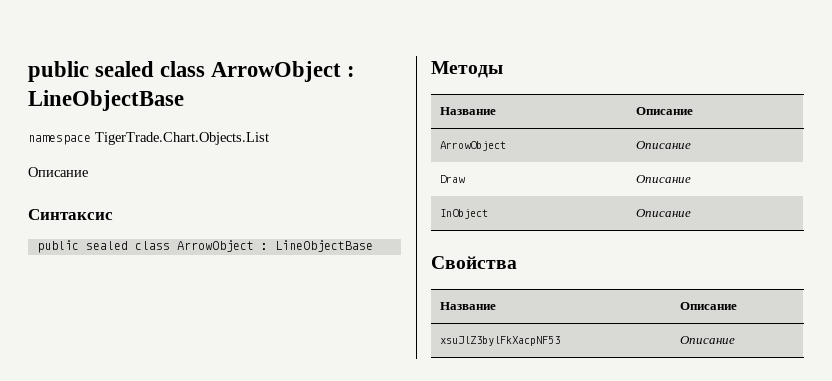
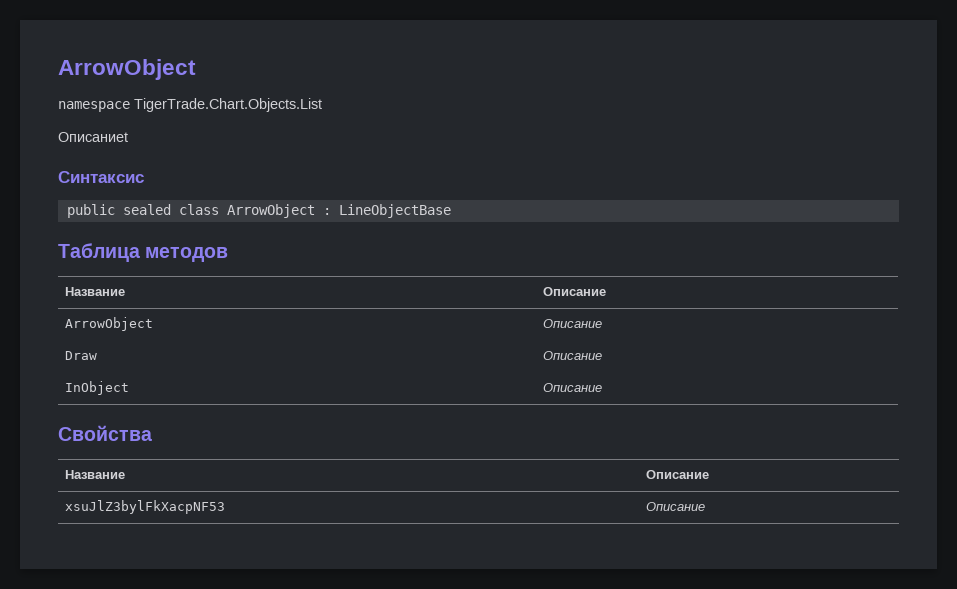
[28,61,356,82] [28,90,184,111] public sealed class ArrowObject : LineObjectBase -> [58,59,196,80] ArrowObject
[28,167,88,177] Описание -> [58,132,128,142] Описаниеt
[431,61,503,78] Методы -> [58,243,229,262] Таблица методов

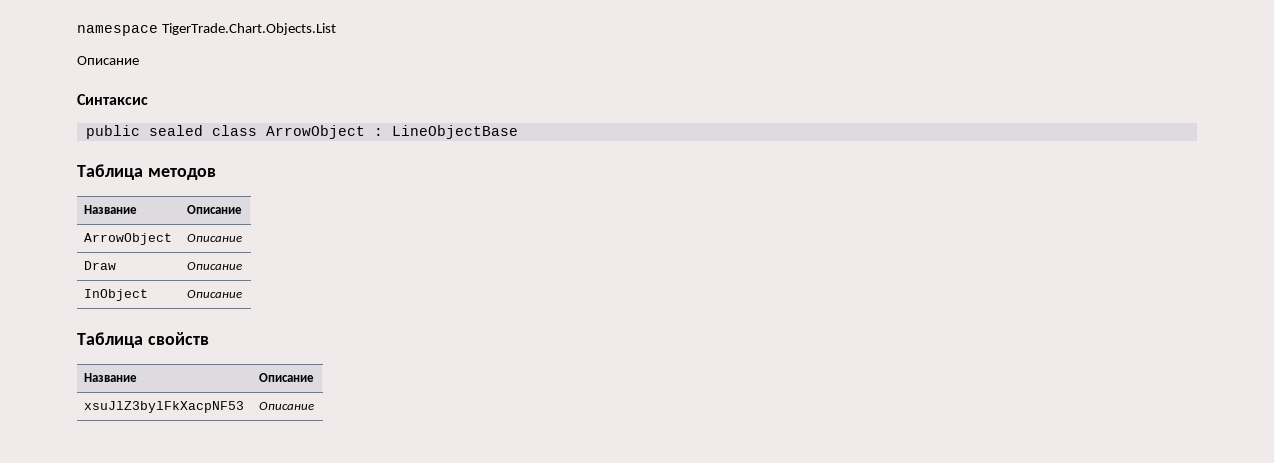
[58,59,196,80] ArrowObject // -> (77, 30) none
[58,132,128,142] Описаниеt -> [77,56,139,65] Описание
[58,425,152,441] Свойства -> [77,332,209,348] Таблица свойств

